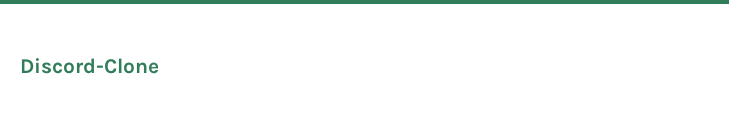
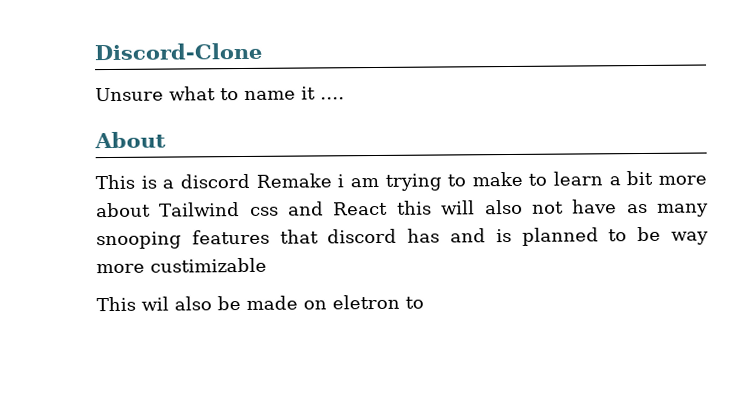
(159, 66) none -> [95,86,345,102] [94,131,166,149] [95,170,708,191] [96,199,709,218] [96,226,709,250] [96,257,267,274] [96,294,424,312] // Unsure what to name it .... // About // This is a discord Remake i am trying to make to learn a bit more about Tailwind css and React this will also not have as many snooping features that discord has and is planned to be way more custimizable // This wil also be made on eletron to

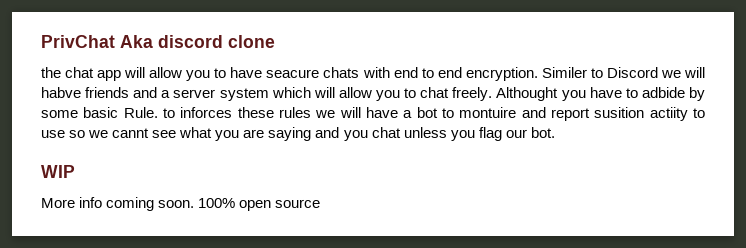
[94,42,262,61] [95,86,345,102] [94,131,166,149] [95,170,708,191] [96,199,709,218] [96,226,709,250] [96,257,267,274] [96,294,424,312] Discord-Clone // Unsure what to name it .... // About // This is a discord Remake i am trying to make to learn a bit more about Tailwind css and React this will also not have as many snooping features that discord has and is planned to be way more custimizable // This wil also be made on eletron to -> [41,35,275,48] [41,67,706,81] [41,87,705,101] [41,107,705,121] [41,127,555,141] [41,165,75,178] [41,197,321,211] PrivChat Aka discord clone // the chat app will allow you to have seacure chats with end to end encryption. Similer to Discord we will habve friends and a server system which will allow you to chat freely. Althought you have to adbide by some basic Rule. to inforces these rules we will have a bot to montuire and report susition actiity to use so we cannt see what you are saying and you chat unless you flag our bot. // WIP // More info coming soon. 100% open source

